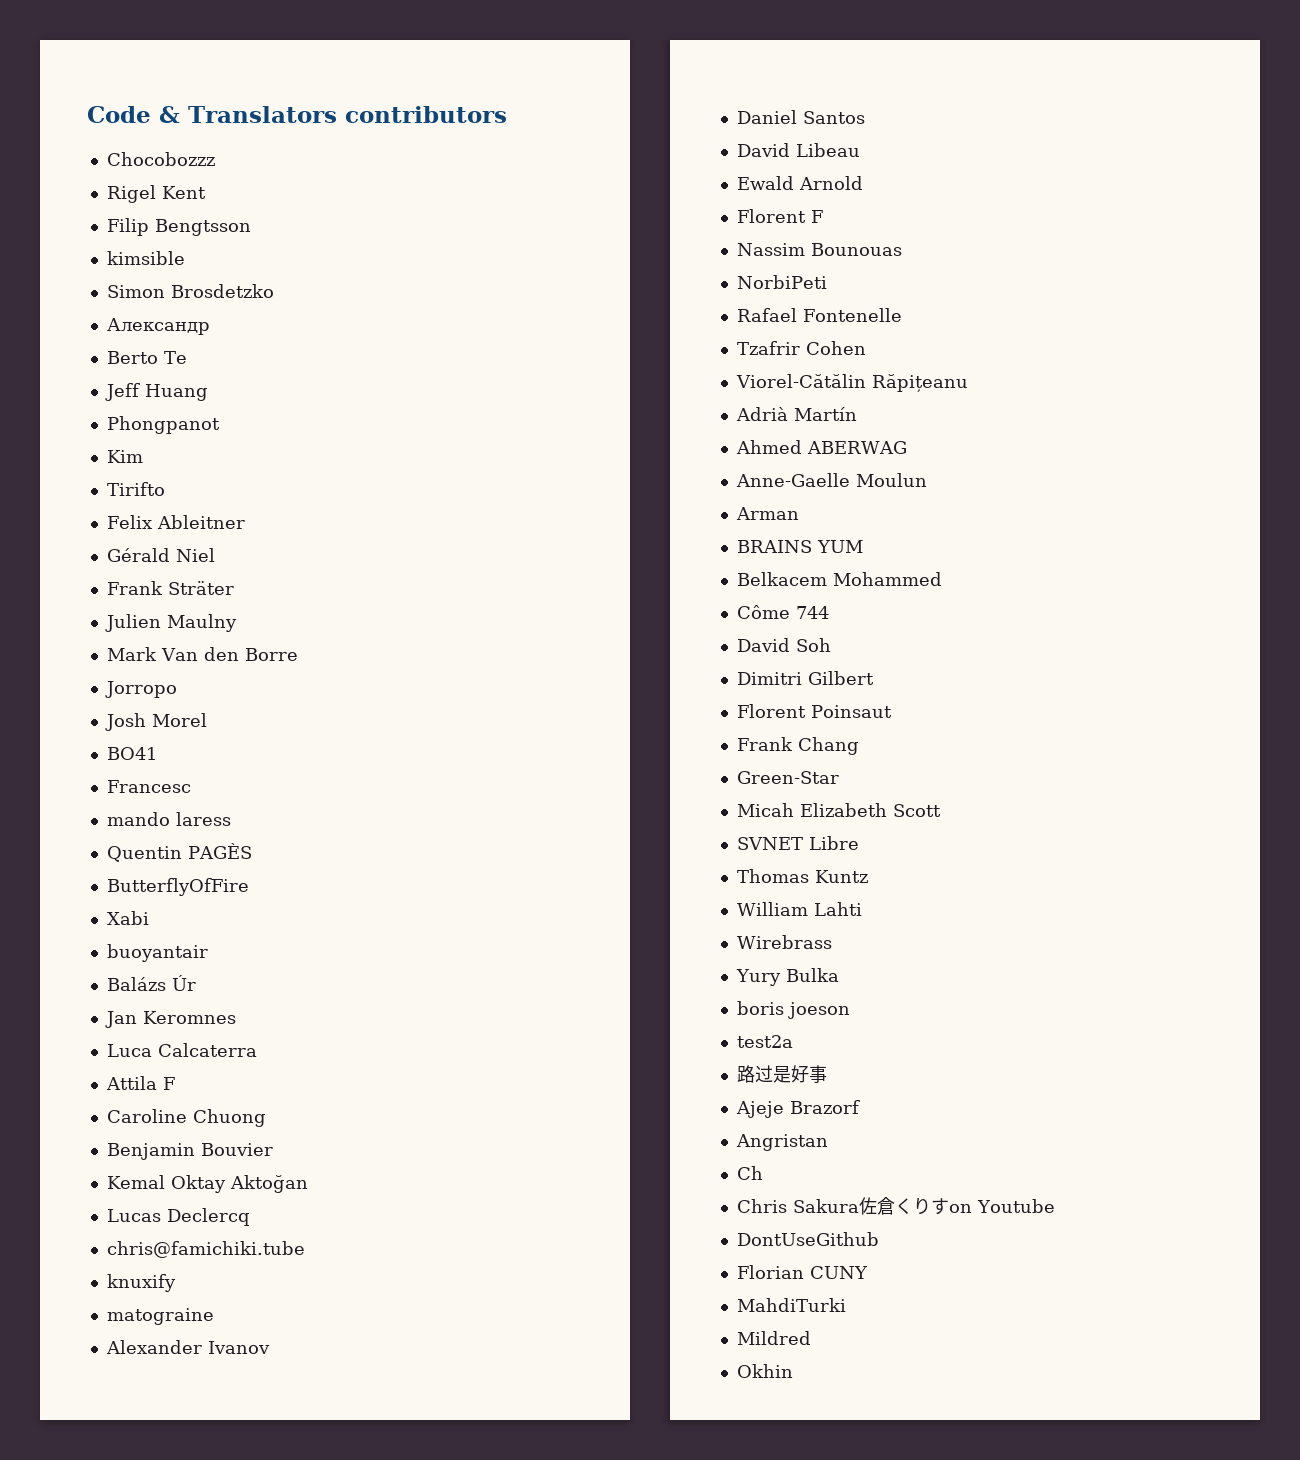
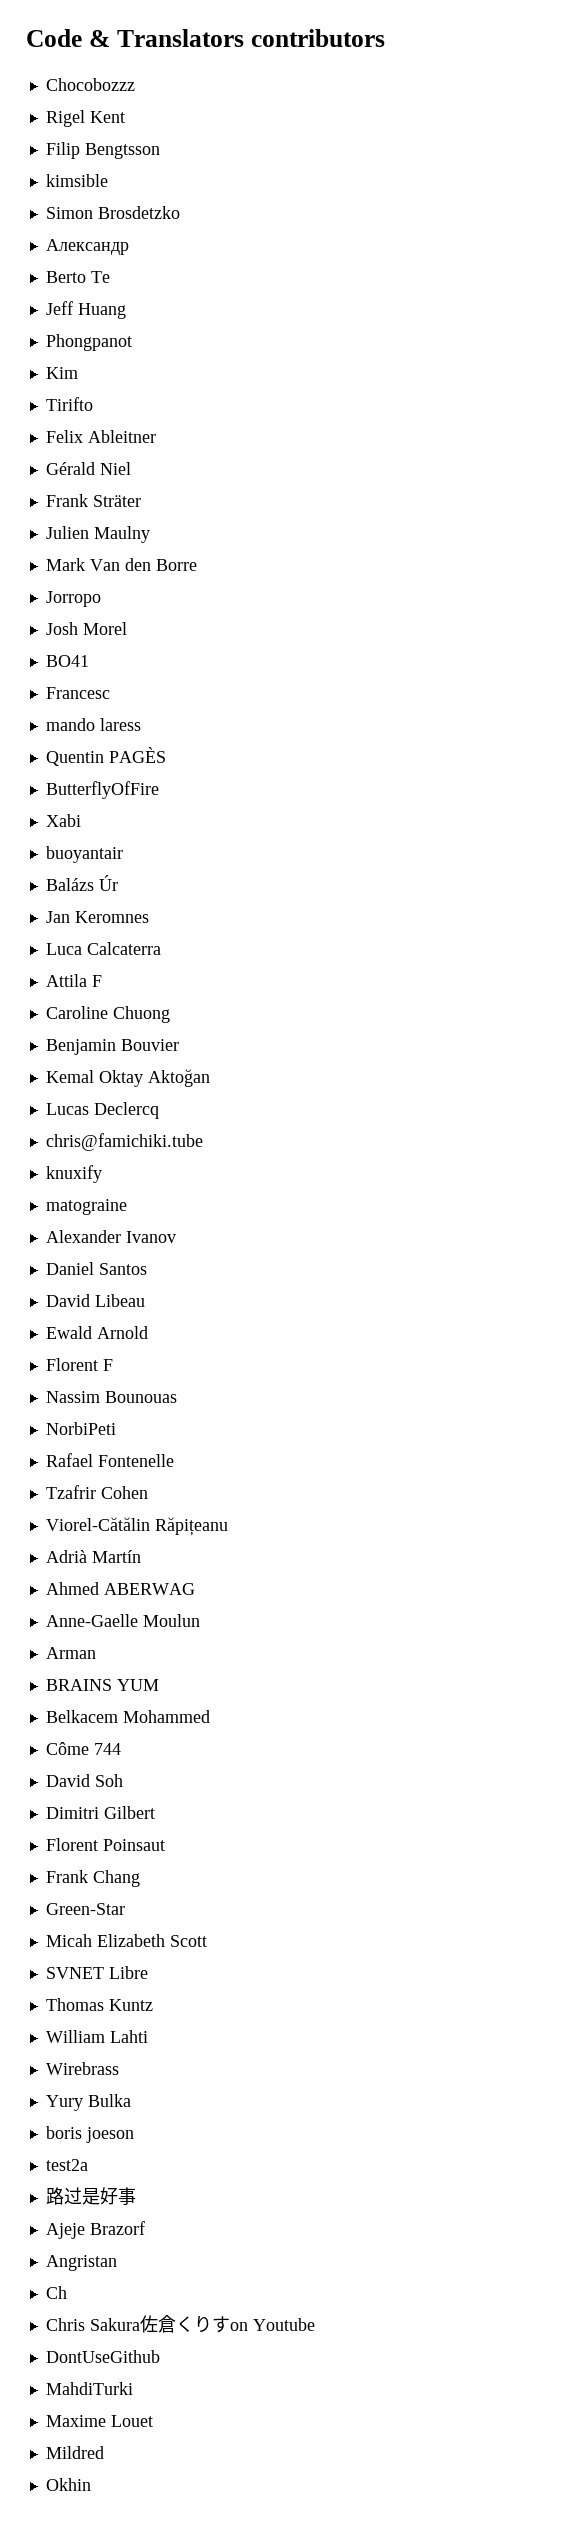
[736,1265,868,1279] [736,1298,846,1312] Florian CUNY // MahdiTurki -> [45,2382,133,2395] [45,2415,153,2427] MahdiTurki // Maxime Louet

